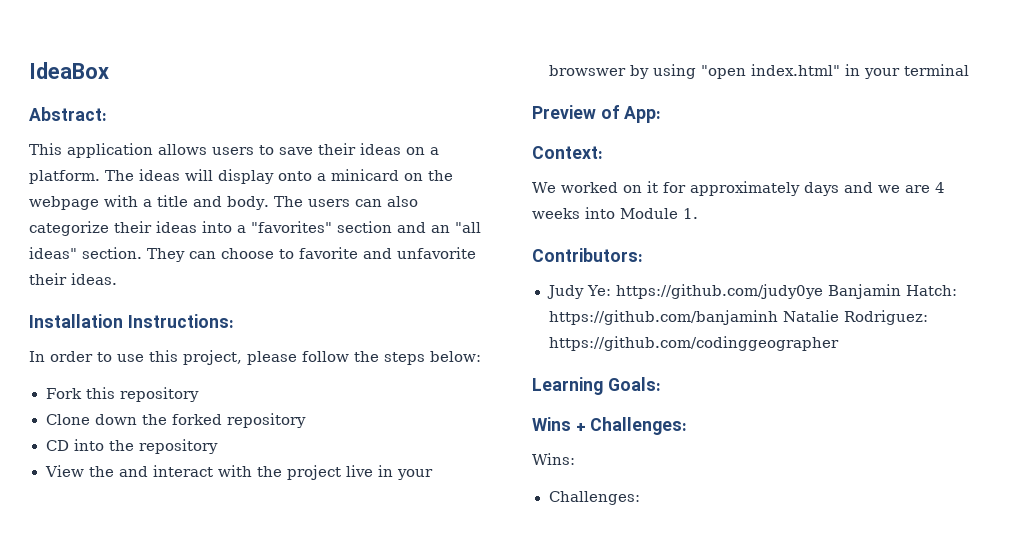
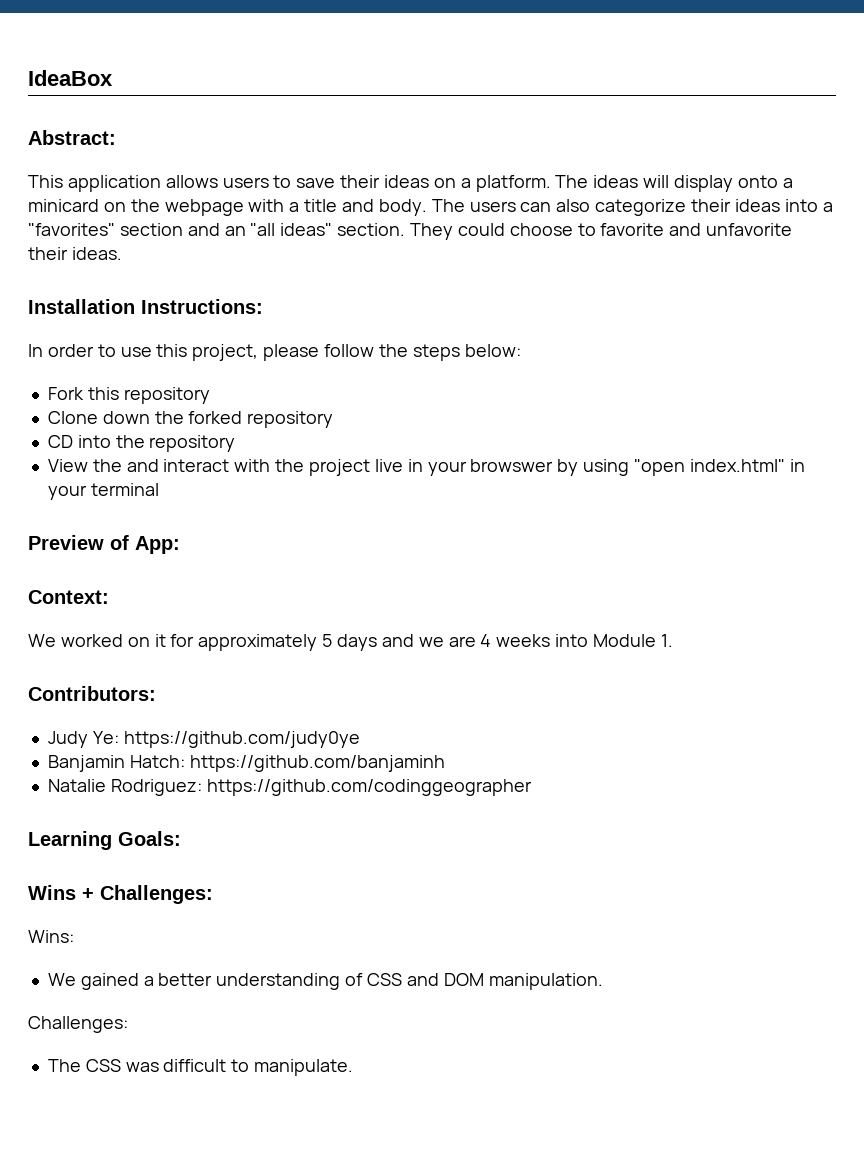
[189,251,216,259] can -> [457,223,505,236] could
(800, 188) none -> [322,634,333,647] 5
(824, 291) none -> (360, 739) //
(778, 317) none -> (445, 763) //
[548,491,640,505] Challenges: -> [47,973,603,990] [28,1016,128,1033] [47,1059,354,1076] We gained a better understanding of CSS and DOM manipulation. // Challenges: // The CSS was difficult to manipulate.

